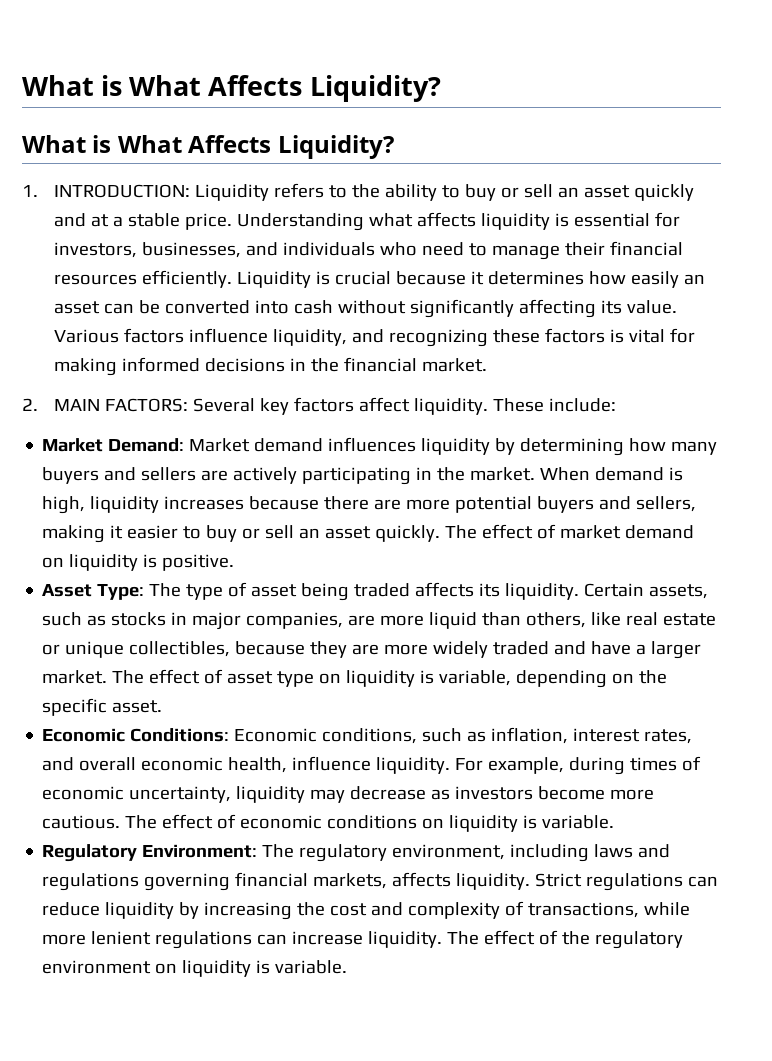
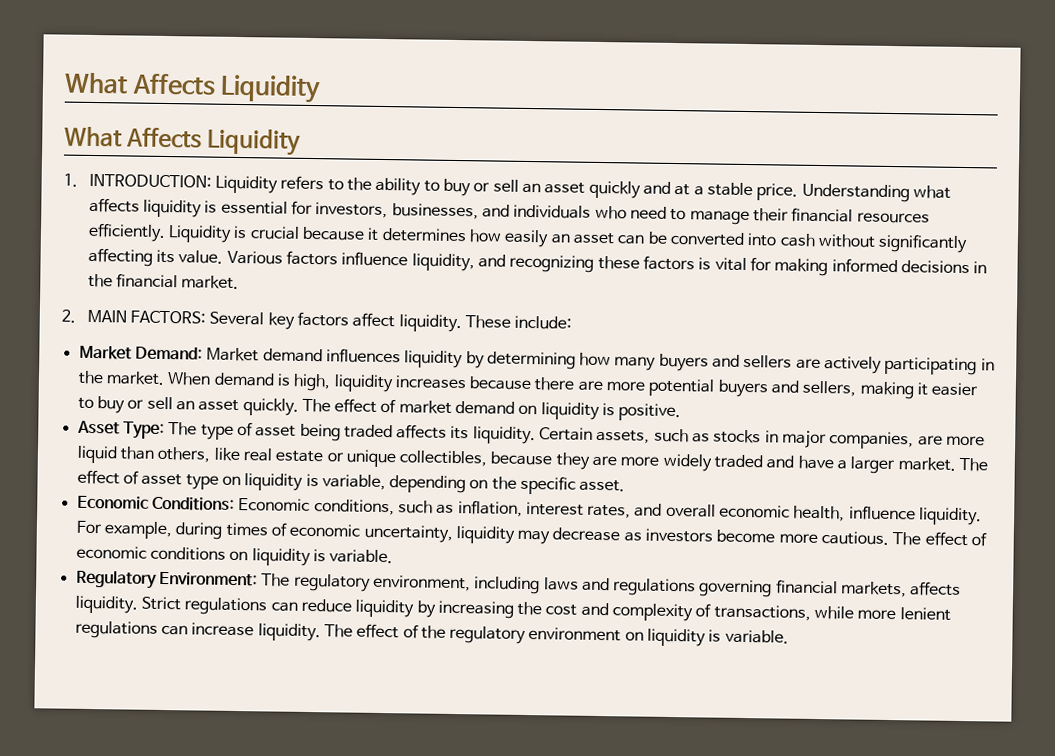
[22,75,441,102] [22,135,394,159] What is What Affects Liquidity? // What is What Affects Liquidity? -> [64,72,322,104] [64,126,302,156] What Affects Liquidity // What Affects Liquidity

